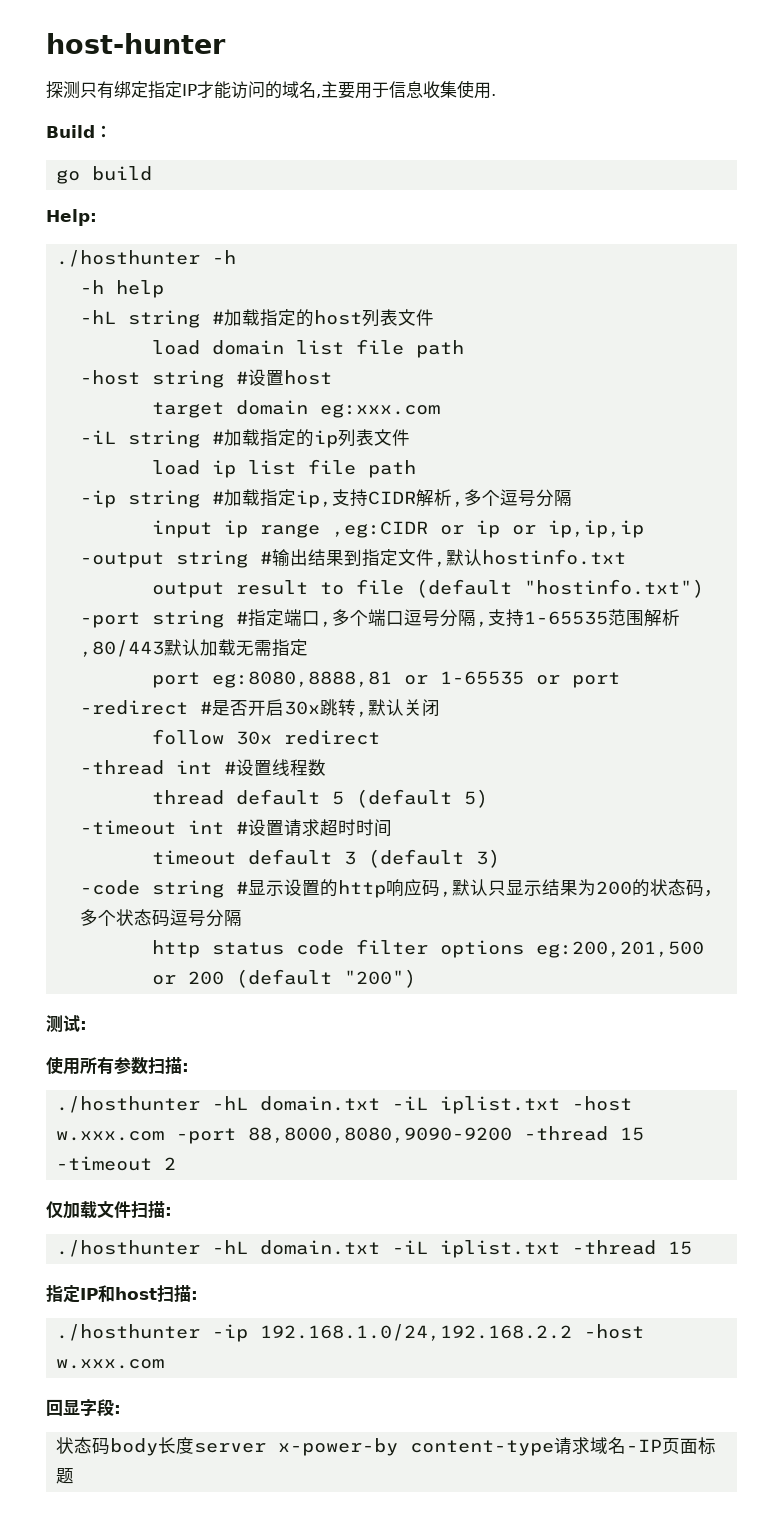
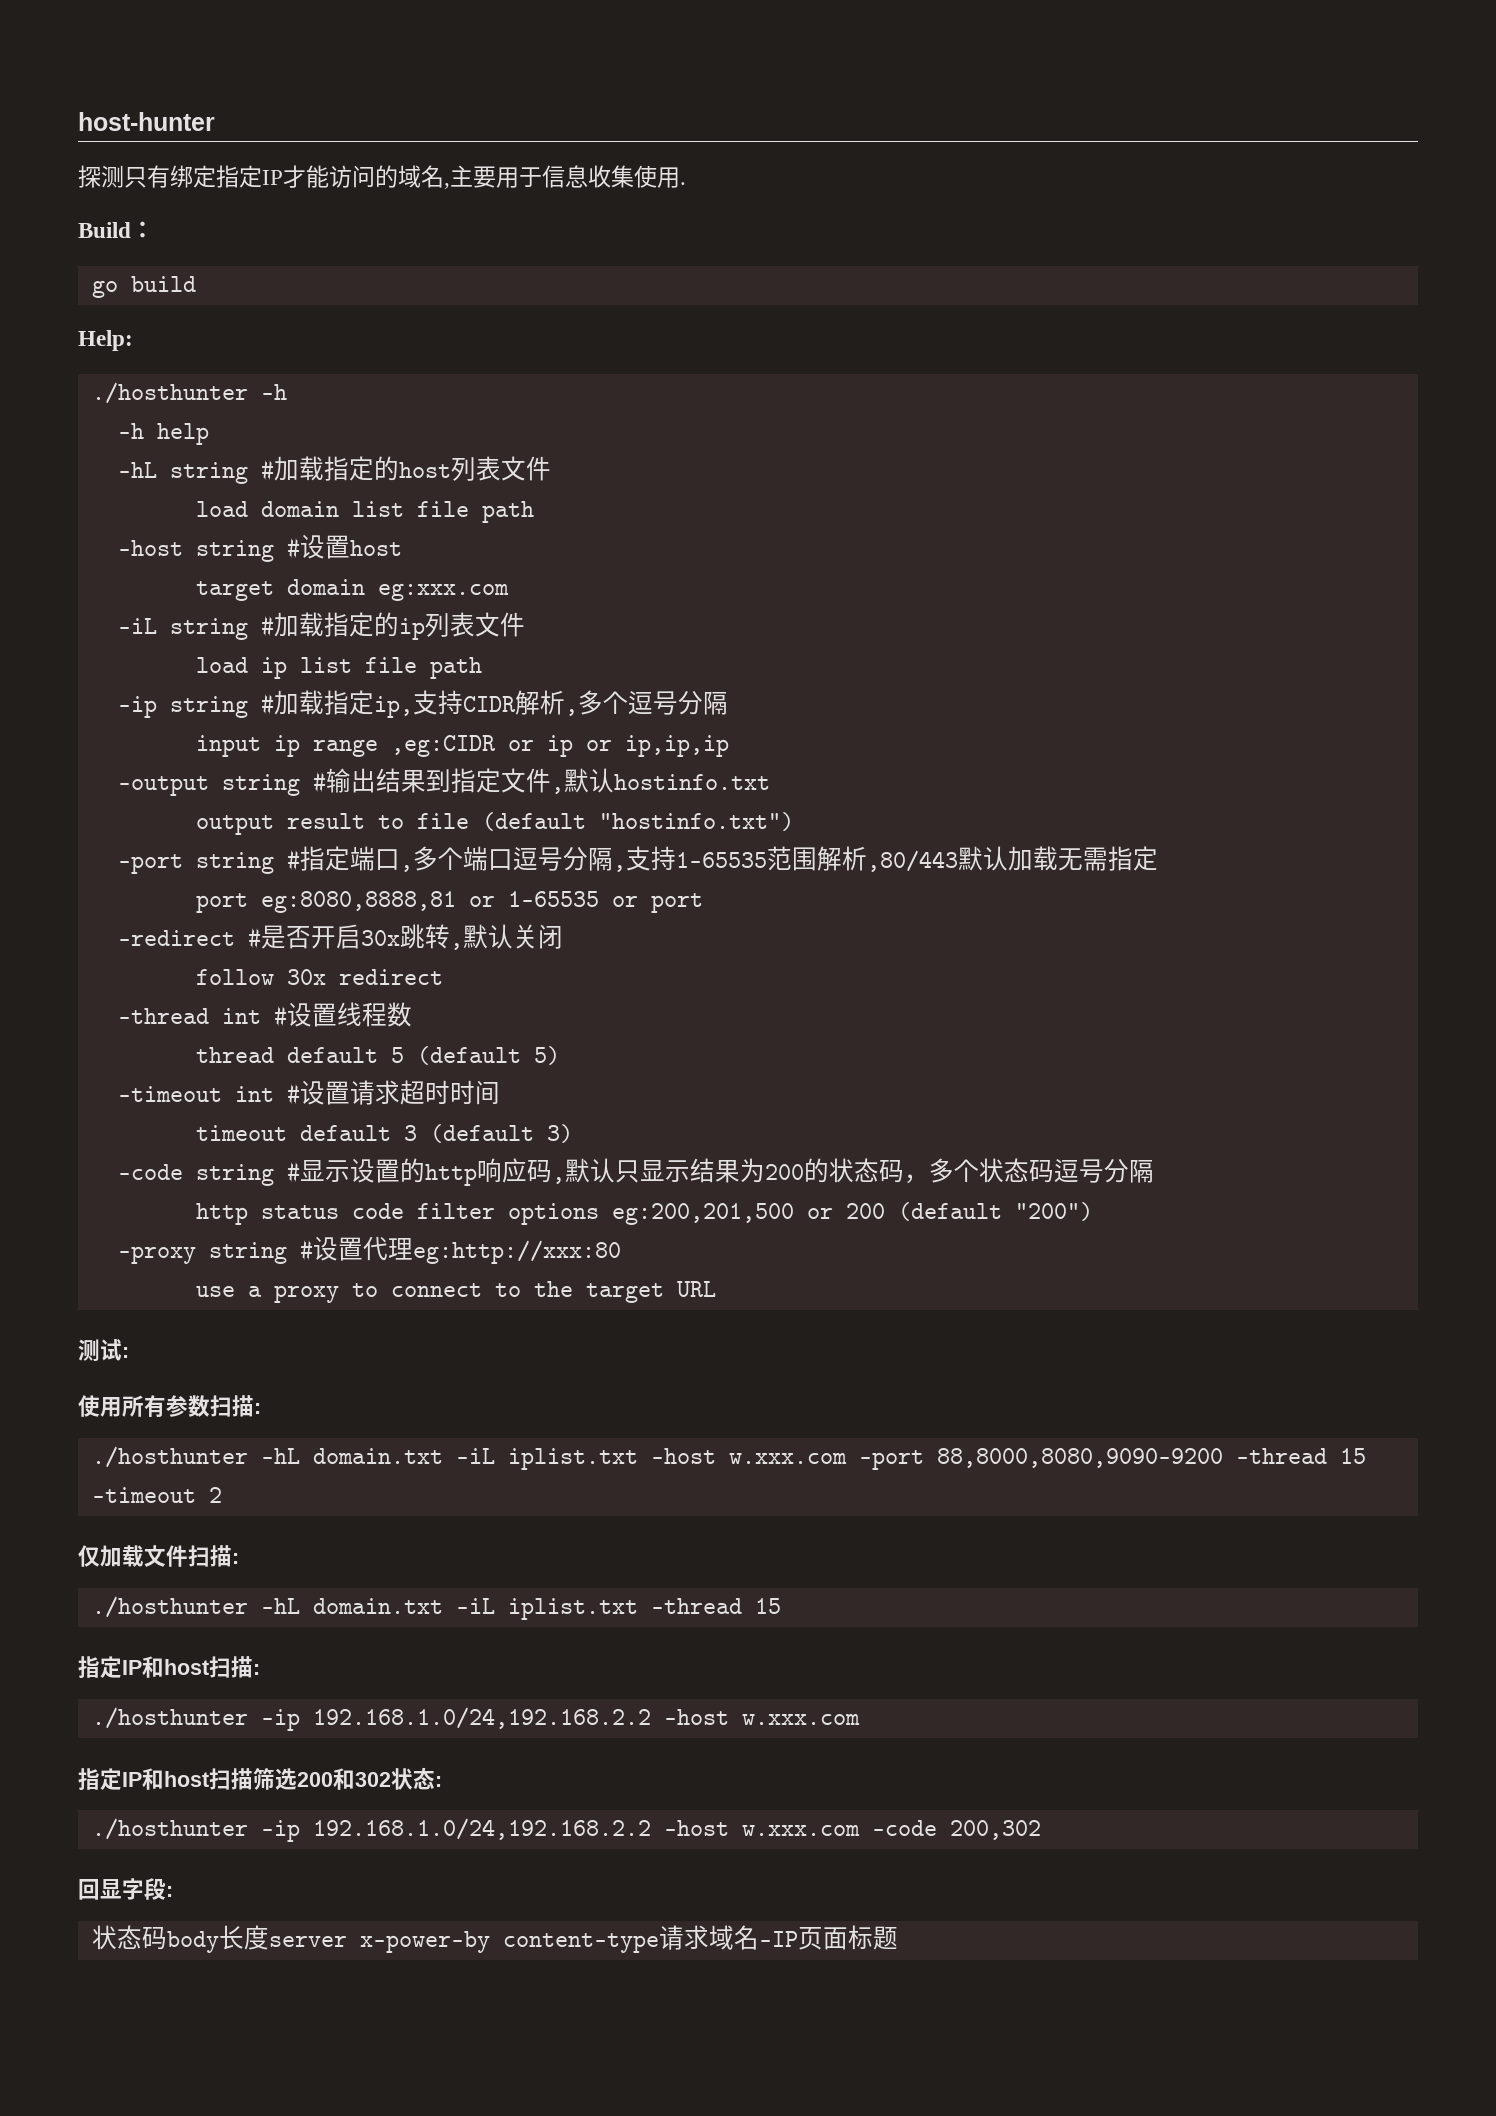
(417, 978) none -> [117,1236,621,1264] [195,1281,716,1303] // -proxy string #设置代理eg:http://xxx:80 // use a proxy to connect to the target URL
(165, 1364) none -> [78,1767,442,1790] [91,1818,1041,1842] // 指定IP和host扫描筛选200和302状态: // ./hosthunter -ip 192.168.1.0/24,192.168.2.2 -host w.xxx.com -code 200,302

